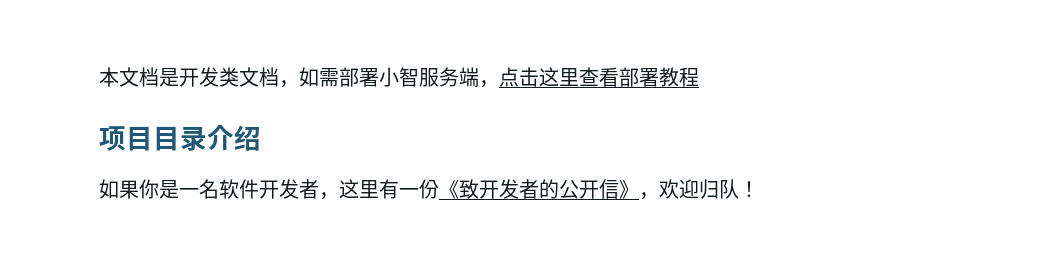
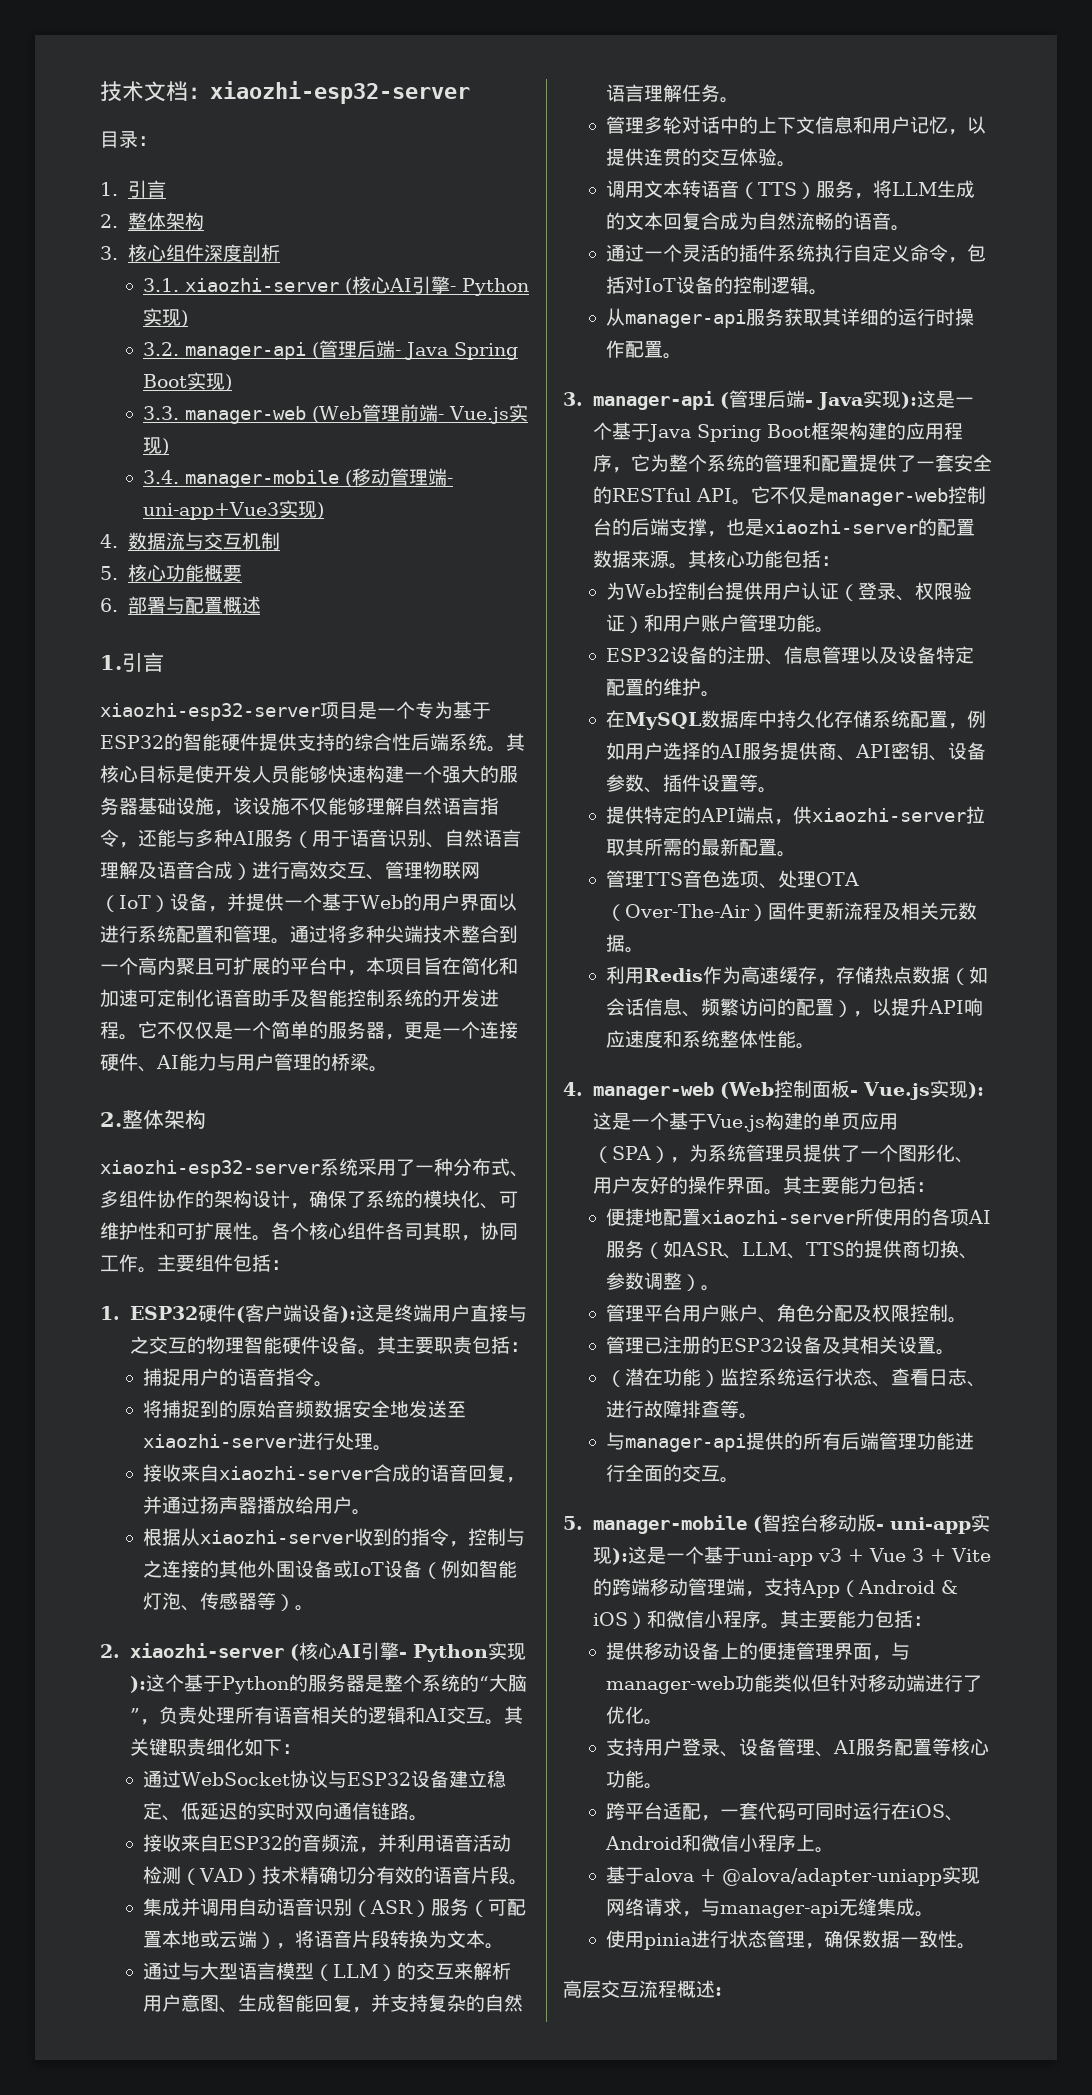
[99,67,699,88] [99,125,261,151] [99,179,759,200] 本文档是开发类文档，如需部署小智服务端，点击这里查看部署教程 // 项目目录介绍 // 如果你是一名软件开发者，这里有一份《致开发者的公开信》，欢迎归队！ -> [100,81,470,104] [100,131,157,148] [100,180,166,198] [100,212,204,230] [100,244,280,262] [142,276,529,296] [142,308,188,327] [142,340,518,360] [142,372,232,391] [142,404,528,424] [142,437,169,455] [142,468,453,488] [142,500,324,520] [100,532,280,550] [100,564,242,582] [100,596,261,614] [100,652,164,672] [100,701,491,721] [100,733,525,752] [100,765,518,783] [100,797,499,816] [100,829,521,848] [100,861,480,880] [100,893,517,912] [100,925,518,944] [100,957,518,976] [100,989,499,1007] [100,1021,518,1040] [100,1053,388,1072] [100,1109,206,1129] [100,1158,529,1178] [100,1190,518,1209] [100,1222,518,1241] [100,1254,290,1273] [100,1304,527,1323] [129,1336,529,1355] [142,1368,333,1387] [142,1400,466,1418] [142,1432,392,1451] [142,1464,525,1483] [142,1496,371,1515] [142,1528,525,1547] [142,1560,517,1579] [142,1592,314,1611] [100,1642,526,1662] [129,1674,527,1694] [129,1706,523,1725] [129,1738,301,1756] [142,1770,506,1788] [142,1802,428,1821] [142,1834,511,1853] [142,1866,528,1885] [142,1898,526,1917] [142,1930,504,1949] [142,1962,511,1981] [142,1994,523,2013] [605,84,739,103] [605,116,986,135] [605,148,796,167] [605,180,975,199] [605,212,910,231] [605,244,986,263] [605,276,828,295] [605,308,974,328] [605,340,682,359] [563,390,974,410] [592,422,963,442] [592,454,992,473] [592,486,986,506] [592,518,975,537] [592,550,840,569] [605,582,972,601] [605,614,834,633] [605,646,974,665] [605,678,720,697] [605,710,986,730] [605,742,986,761] [605,774,777,793] [605,806,985,825] [605,838,796,857] [605,870,859,889] [605,902,977,921] [605,934,644,953] [605,966,988,985] [605,998,983,1017] [605,1030,815,1049] [563,1080,985,1100] [592,1112,899,1132] [592,1144,975,1163] [592,1176,935,1195] [605,1208,991,1226] [605,1240,978,1259] [605,1272,720,1291] [605,1304,967,1323] [605,1336,955,1355] [605,1368,986,1387] [605,1400,758,1419] [605,1432,974,1452] [605,1464,739,1483] [563,1514,990,1534] [592,1546,992,1566] [592,1578,958,1598] [592,1610,932,1629] [605,1642,910,1661] [605,1674,982,1694] [605,1706,663,1725] [605,1738,989,1757] [605,1770,663,1789] [605,1802,964,1821] [604,1834,834,1853] [605,1866,980,1886] [605,1898,934,1918] [605,1930,976,1950] [563,1980,722,1998] 技术文档：xiaozhi-esp32-server // 目录： // 1.引言 // 2.整体架构 // 3.核心组件深度剖析 // 3.1. xiaozhi-server (核心AI引擎- Python实现) // 3.2. manager-api (管理后端- Java Spring Boot实现) // 3.3. manager-web (Web管理前端- Vue.js实现) // 3.4. manager-mobile (移动管理端- uni-app+Vue3实现) // 4.数据流与交互机制 // 5.核心功能概要 // 6.部署与配置概述 // 1.引言 // xiaozhi-esp32-server项目是一个专为基于ESP32的智能硬件提供支持的综合性后端系统。其核心目标是使开发人员能够快速构建一个强大的服务器基础设施，该设施不仅能够理解自然语言指令，还能与多种AI服务（用于语音识别、自然语言理解及语音合成）进行高效交互、管理物联网（IoT）设备，并提供一个基于Web的用户界面以进行系统配置和管理。通过将多种尖端技术整合到一个高内聚且可扩展的平台中，本项目旨在简化和加速可定制化语音助手及智能控制系统的开发进程。它不仅仅是一个简单的服务器，更是一个连接硬件、AI能力与用户管理的桥梁。 // 2.整体架构 // xiaozhi-esp32-server系统采用了一种分布式、多组件协作的架构设计，确保了系统的模块化、可维护性和可扩展性。各个核心组件各司其职，协同工作。主要组件包括： // 1. ESP32硬件(客户端设备):这是终端用户直接与之交互的物理智能硬件设备。其主要职责包括： // 捕捉用户的语音指令。 // 将捕捉到的原始音频数据安全地发送至xiaozhi-server进行处理。 // 接收来自xiaozhi-server合成的语音回复，并通过扬声器播放给用户。 // 根据从xiaozhi-server收到的指令，控制与之连接的其他外围设备或IoT设备（例如智能灯泡、传感器等）。 // 2. xiaozhi-server (核心AI引擎- Python实现):这个基于Python的服务器是整个系统的“大脑”，负责处理所有语音相关的逻辑和AI交互。其关键职责细化如下： // 通过WebSocket协议与ESP32设备建立稳定、低延迟的实时双向通信链路。 // 接收来自ESP32的音频流，并利用语音活动检测（VAD）技术精确切分有效的语音片段。 // 集成并调用自动语音识别（ASR）服务（可配置本地或云端），将语音片段转换为文本。 // 通过与大型语言模型（LLM）的交互来解析用户意图、生成智能回复，并支持复杂的自然语言理解任务。 // 管理多轮对话中的上下文信息和用户记忆，以提供连贯的交互体验。 // 调用文本转语音（TTS）服务，将LLM生成的文本回复合成为自然流畅的语音。 // 通过一个灵活的插件系统执行自定义命令，包括对IoT设备的控制逻辑。 // 从manager-api服务获取其详细的运行时操作配置。 // 3. manager-api (管理后端- Java实现):这是一个基于Java Spring Boot框架构建的应用程序，它为整个系统的管理和配置提供了一套安全的RESTful API。它不仅是manager-web控制台的后端支撑，也是xiaozhi-server的配置数据来源。其核心功能包括： // 为Web控制台提供用户认证（登录、权限验证）和用户账户管理功能。 // ESP32设备的注册、信息管理以及设备特定配置的维护。 // 在MySQL数据库中持久化存储系统配置，例如用户选择的AI服务提供商、API密钥、设备参数、插件设置等。 // 提供特定的API端点，供xiaozhi-server拉取其所需的最新配置。 // 管理TTS音色选项、处理OTA（Over-The-Air）固件更新流程及相关元数据。 // 利用Redis作为高速缓存，存储热点数据（如会话信息、频繁访问的配置），以提升API响应速度和系统整体性能。 // 4. manager-web (Web控制面板- Vue.js实现):这是一个基于Vue.js构建的单页应用（SPA），为系统管理员提供了一个图形化、用户友好的操作界面。其主要能力包括： // 便捷地配置xiaozhi-server所使用的各项AI服务（如ASR、LLM、TTS的提供商切换、参数调整）。 // 管理平台用户账户、角色分配及权限控制。 // 管理已注册的ESP32设备及其相关设置。 // （潜在功能）监控系统运行状态、查看日志、进行故障排查等。 // 与manager-api提供的所有后端管理功能进行全面的交互。 // 5. manager-mobile (智控台移动版- uni-app实现):这是一个基于uni-app v3 + Vue 3 + Vite的跨端移动管理端，支持App（Android & iOS）和微信小程序。其主要能力包括： // 提供移动设备上的便捷管理界面，与manager-web功能类似但针对移动端进行了优化。 // 支持用户登录、设备管理、AI服务配置等核心功能。 // 跨平台适配，一套代码可同时运行在iOS、Android和微信小程序上。 // 基于alova + @alova/adapter-uniapp实现网络请求，与manager-api无缝集成。 // 使用pinia进行状态管理，确保数据一致性。 // 高层交互流程概述:

